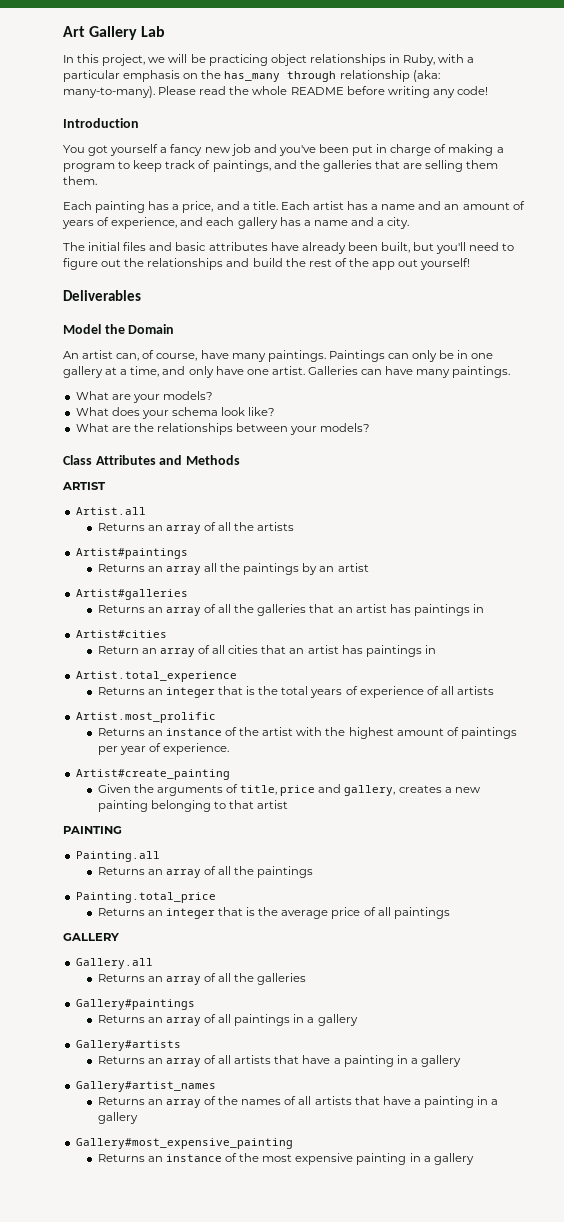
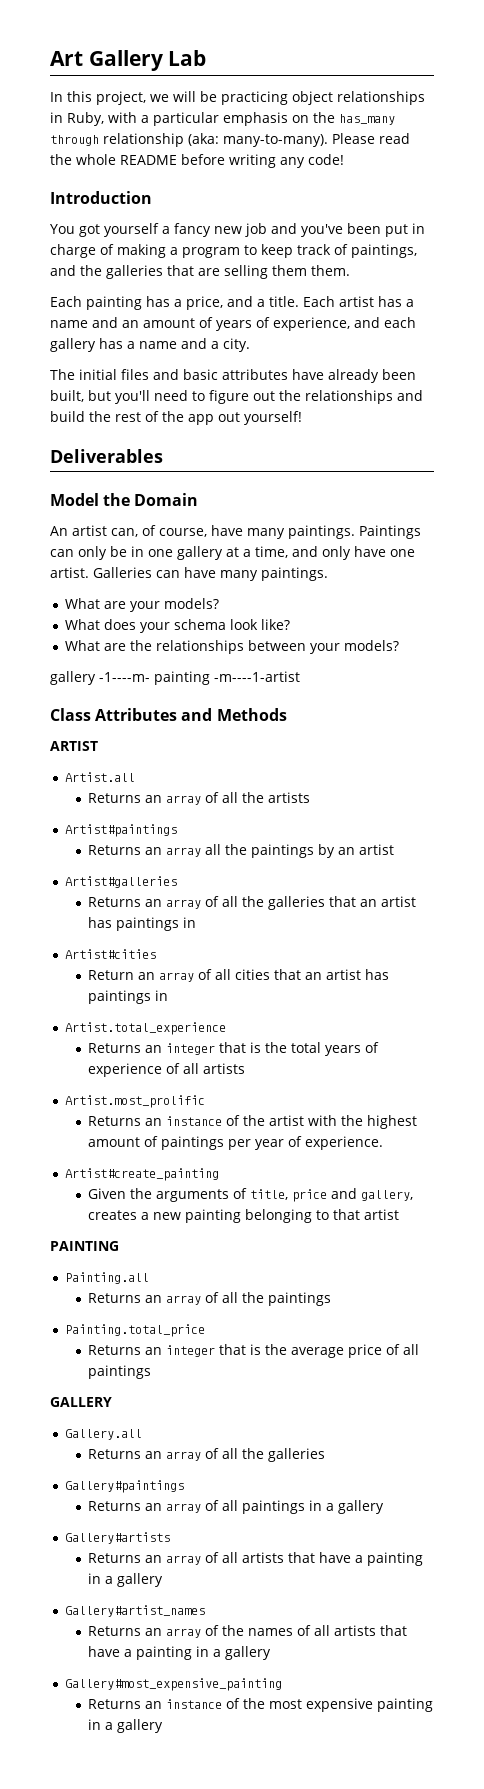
(371, 427) none -> [50,671,300,685] // gallery -1----m- painting -m----1-artist

